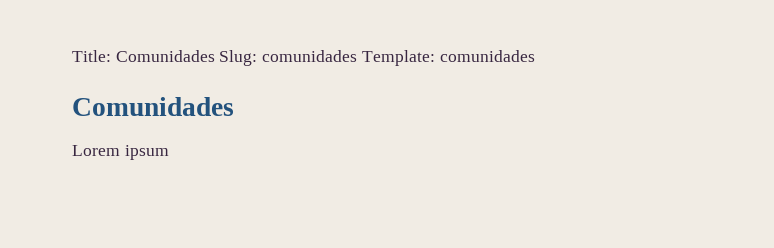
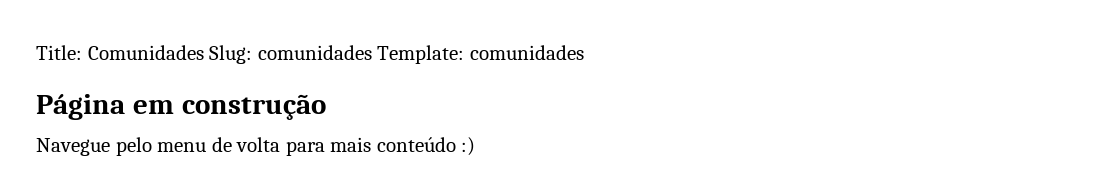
[72,97,234,116] [72,145,169,160] Comunidades // Lorem ipsum -> [36,94,326,120] [36,137,476,156] Página em construção // Navegue pelo menu de volta para mais conteúdo :)

